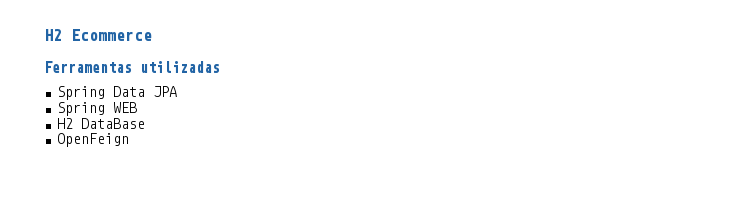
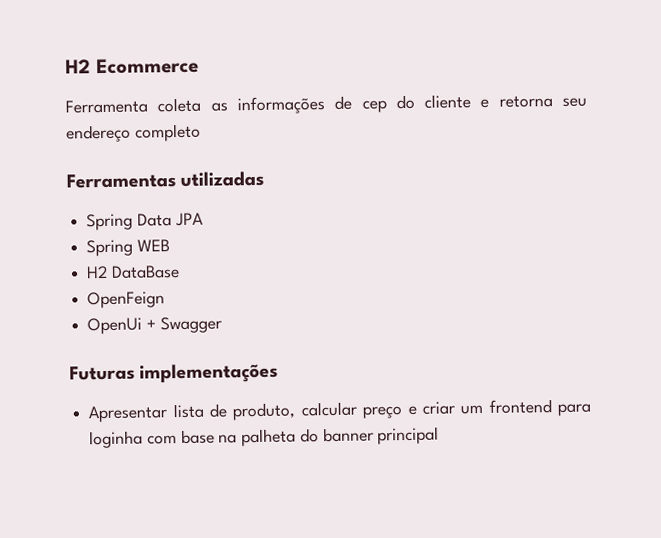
(152, 35) none -> [65,94,588,115] [66,123,201,143] // Ferramenta coleta as informações de cep do cliente e retorna seu endereço completo
(129, 140) none -> [87,316,222,335] [69,362,279,384] [88,399,591,423] [89,426,440,449] // OpenUi + Swagger // Futuras implementações // Apresentar lista de produto, calcular preço e criar um frontend para loginha com base na palheta do banner principal

